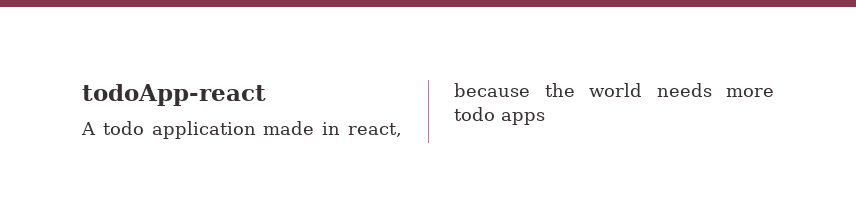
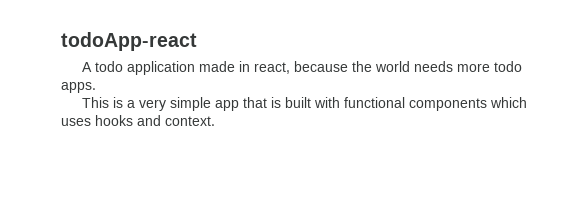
[501,112,545,125] apps -> [61,82,96,93] [82,97,528,111] [61,115,215,126] apps. // This is a very simple app that is built with functional components which uses hooks and context.

